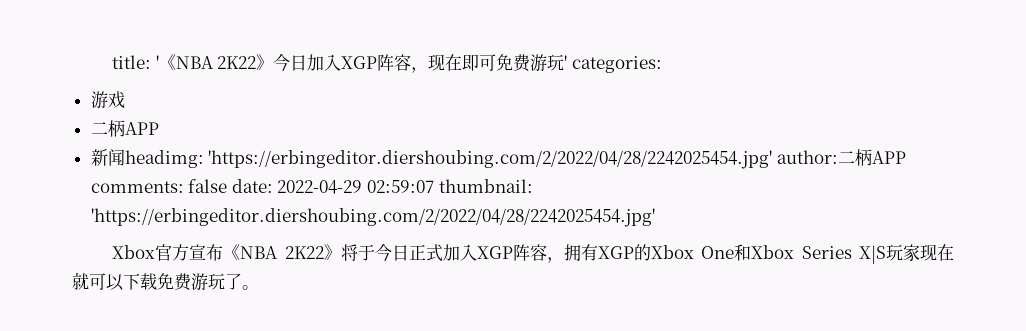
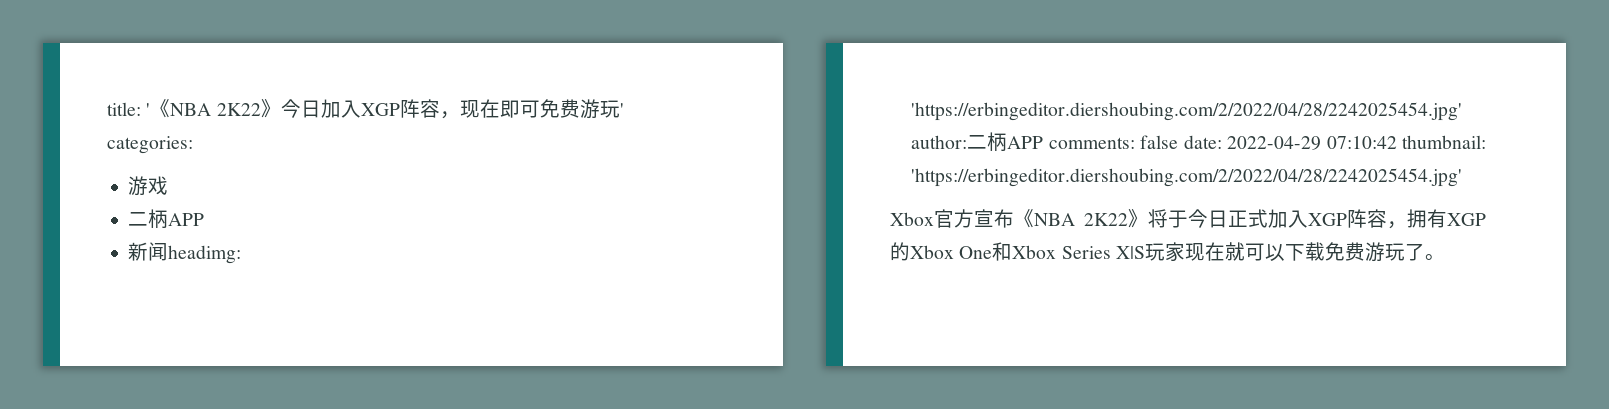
[367,180,435,193] 02:59:07 -> [1326,136,1397,149] 07:10:42

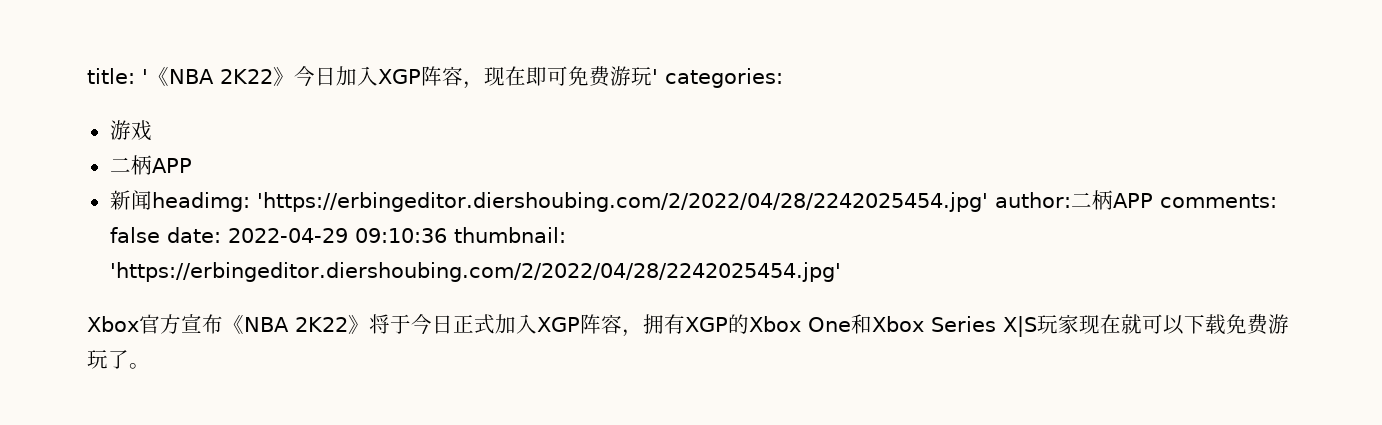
[1326,136,1397,149] 07:10:42 -> [354,228,447,243] 09:10:36

